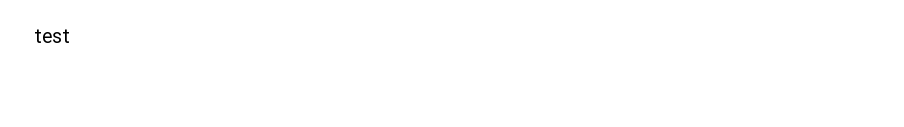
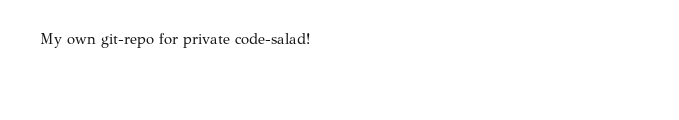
[34,29,70,43] test -> [40,33,310,48] My own git-repo for private code-salad!

